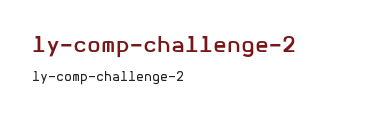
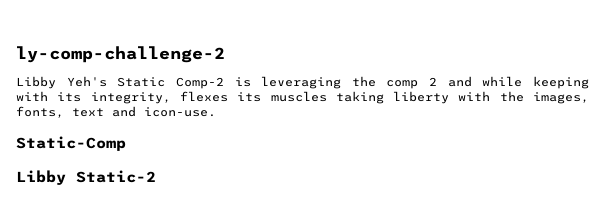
[32,71,184,85] ly-comp-challenge-2 -> [16,76,589,89] [16,91,589,104] [16,106,216,118] [16,136,126,151] [16,170,156,185] Libby Yeh's Static Comp-2 is leveraging the comp 2 and while keeping with its integrity, flexes its muscles taking liberty with the images, fonts, text and icon-use. // Static-Comp // Libby Static-2

